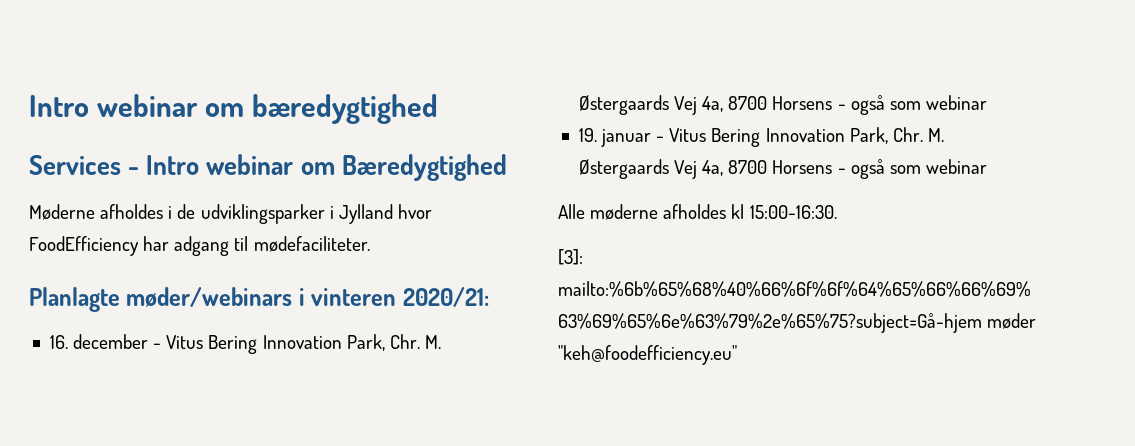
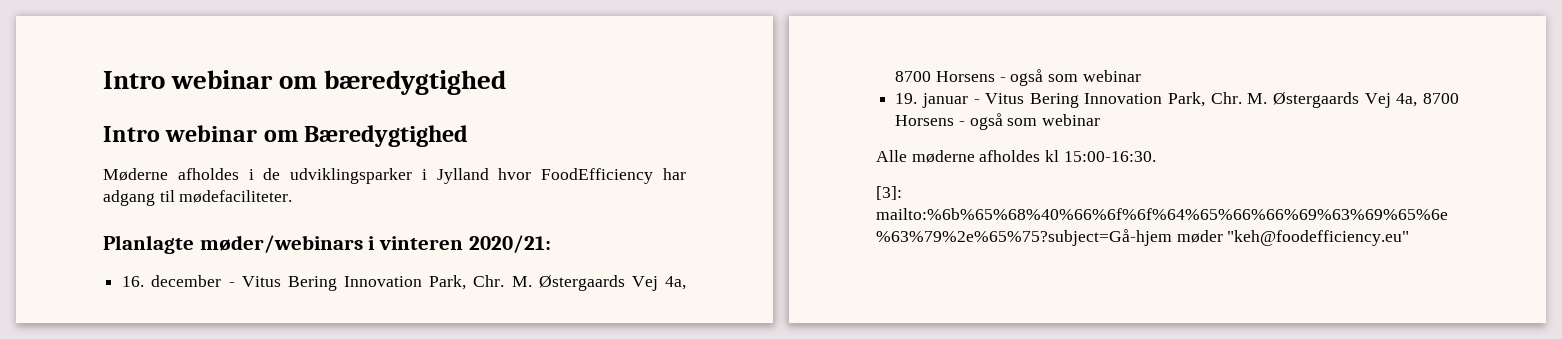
[29,155,140,175] Services - -> (507, 82) none

